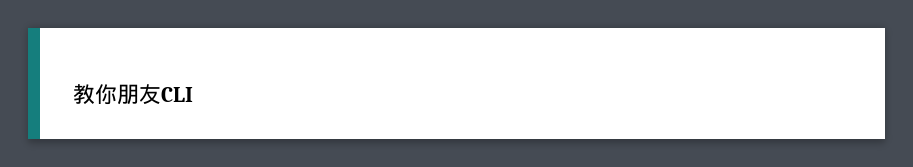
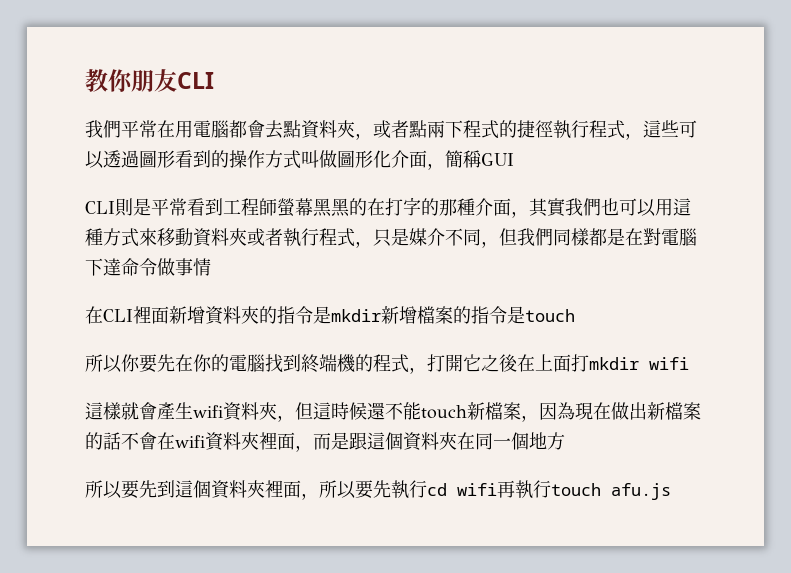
(193, 94) none -> [85,120,697,140] [85,150,514,170] [85,197,691,218] [85,228,697,248] [85,258,211,276] [85,306,575,325] [85,354,689,374] [85,402,701,422] [85,432,565,452] [85,480,671,500] // 我們平常在用電腦都會去點資料夾，或者點兩下程式的捷徑執行程式，這些可以透過圖形看到的操作方式叫做圖形化介面，簡稱GUI // CLI則是平常看到工程師螢幕黑黑的在打字的那種介面，其實我們也可以用這種方式來移動資料夾或者執行程式，只是媒介不同，但我們同樣都是在對電腦下達命令做事情 // 在CLI裡面新增資料夾的指令是mkdir新增檔案的指令是touch // 所以你要先在你的電腦找到終端機的程式，打開它之後在上面打mkdir wifi // 這樣就會產生wifi資料夾，但這時候還不能touch新檔案，因為現在做出新檔案的話不會在wifi資料夾裡面，而是跟這個資料夾在同一個地方 // 所以要先到這個資料夾裡面，所以要先執行cd wifi再執行touch afu.js

